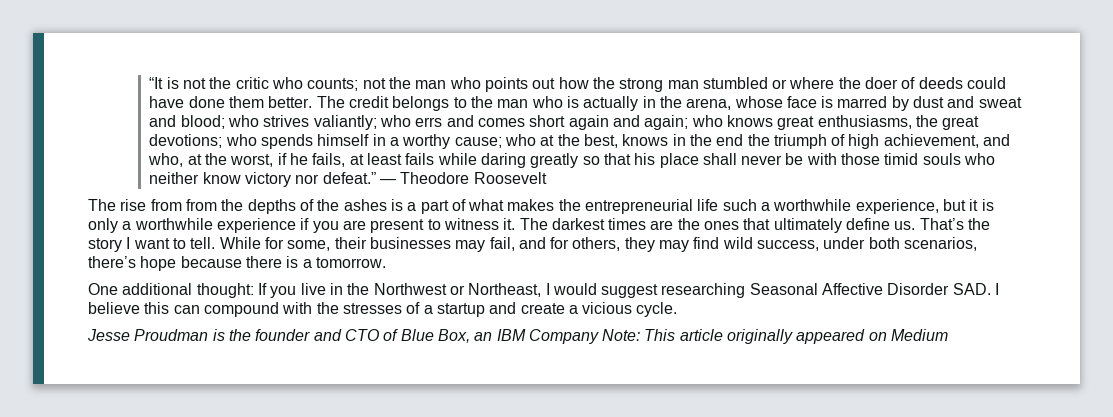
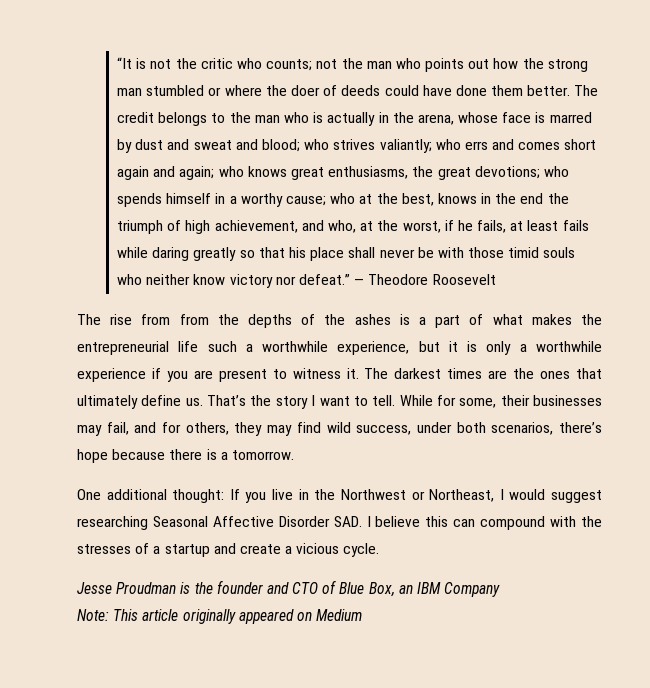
(599, 336) none -> (501, 589) //

